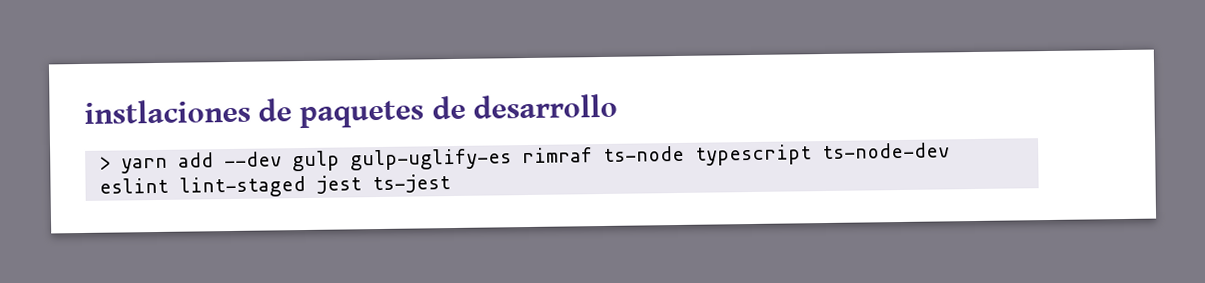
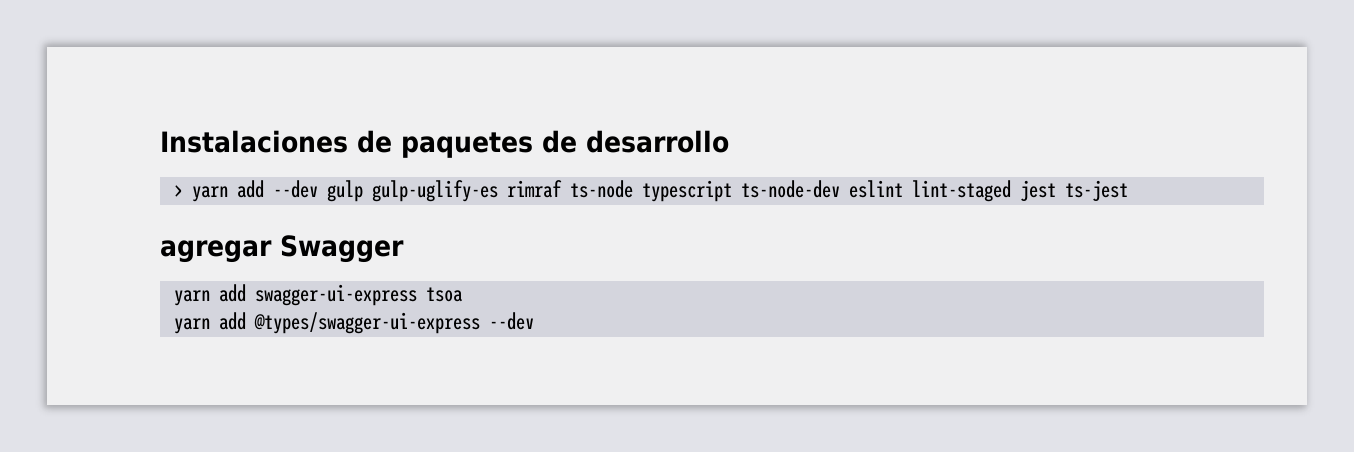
[84,98,251,124] instlaciones -> [160,130,348,153] Instalaciones
(451, 184) none -> [160,235,404,263] [173,284,463,306] [173,312,534,334] // agregar Swagger // yarn add swagger-ui-express tsoa // yarn add @types/swagger-ui-express --dev

